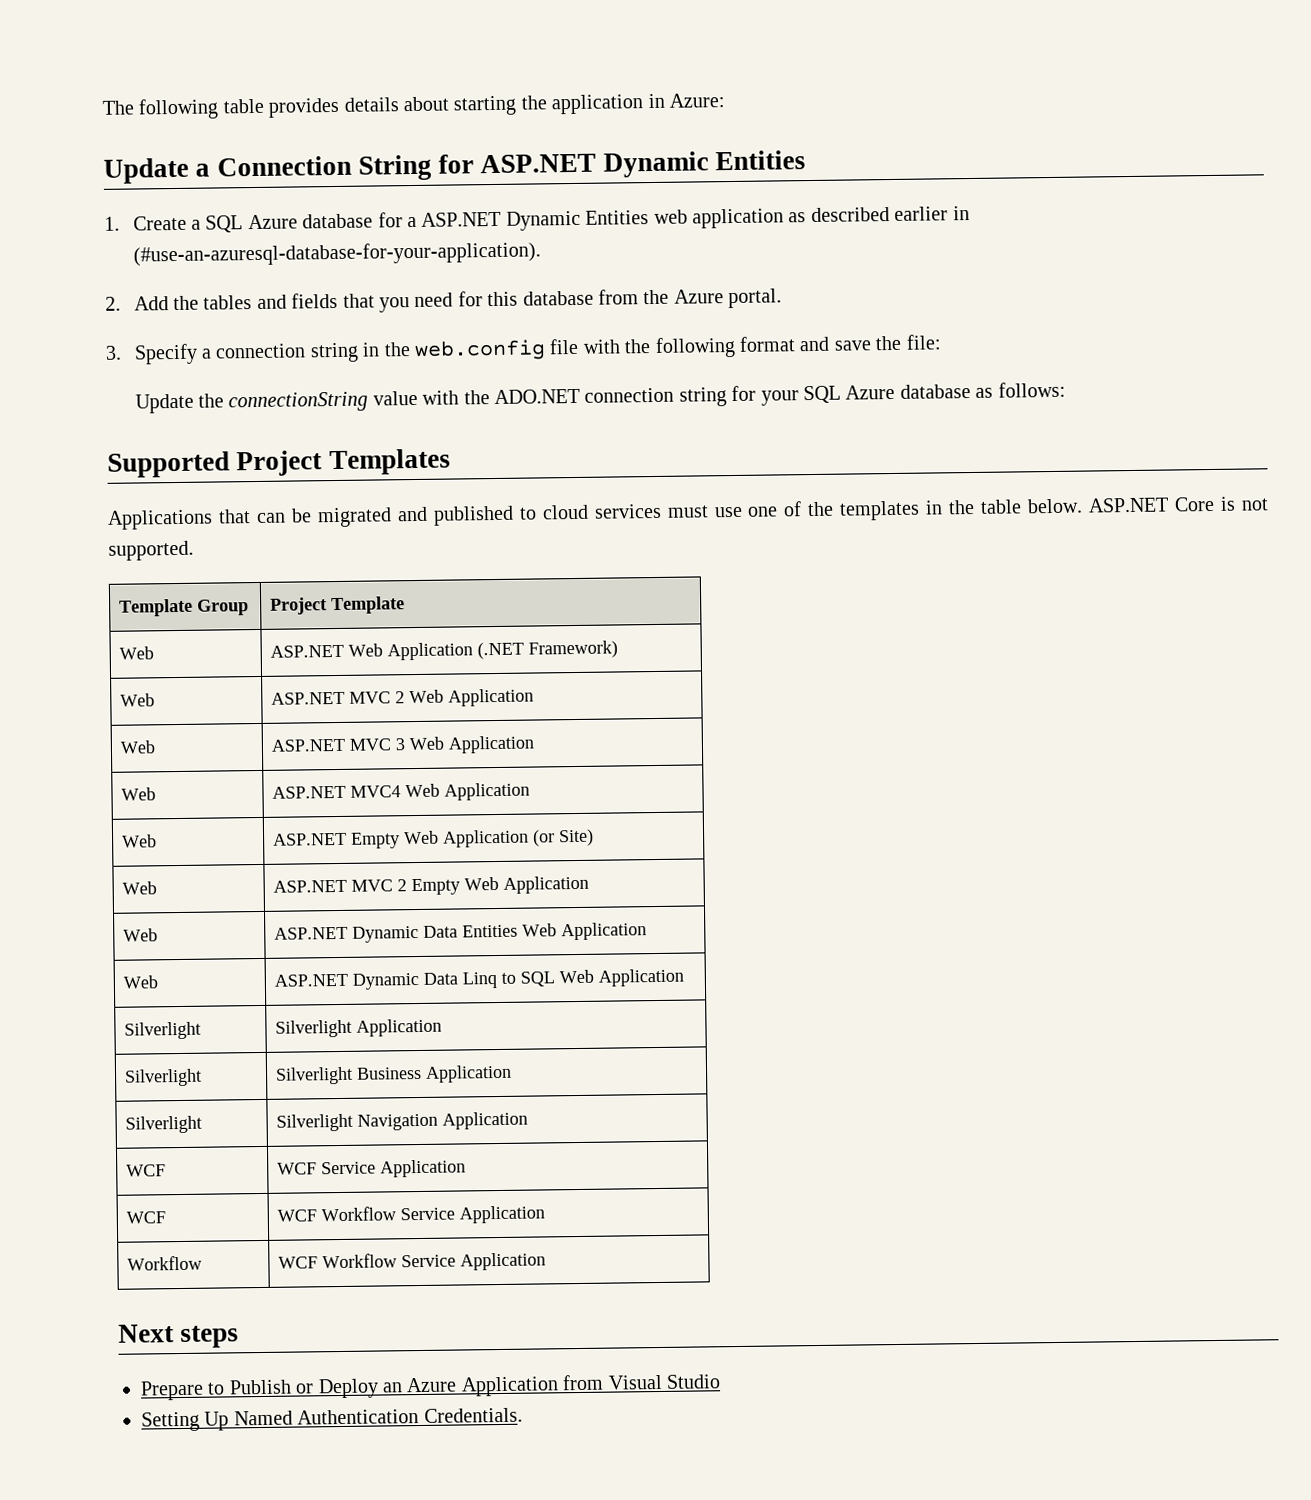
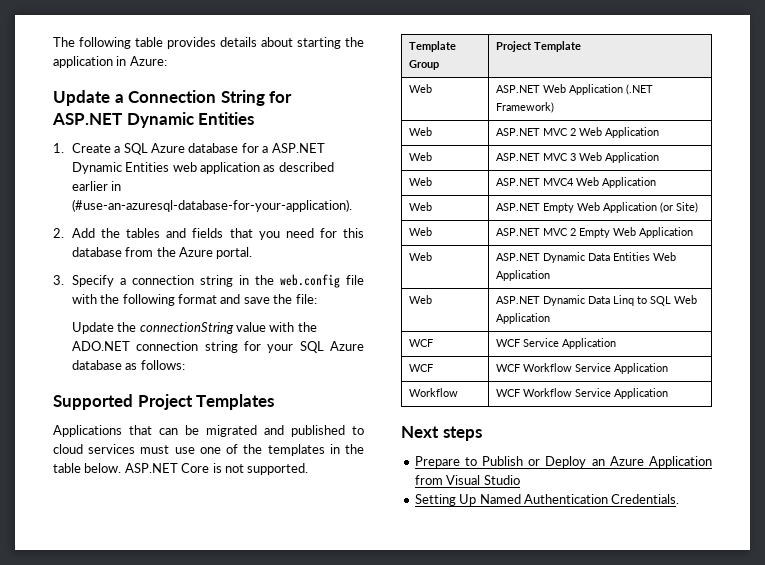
[124,1021,202,1040] [275,1018,443,1038] [124,1068,203,1087] [275,1064,513,1085] [125,1115,203,1134] [276,1111,529,1132] // Silverlight | Silverlight Application // Silverlight | Silverlight Business Application // Silverlight | Silverlight Navigation Application -> (550, 318) none

